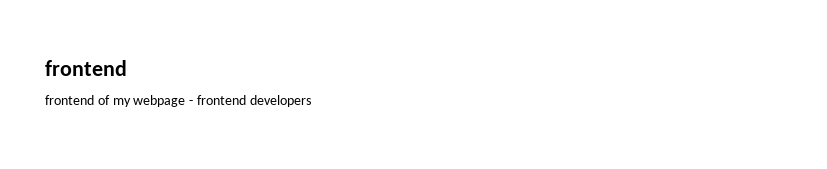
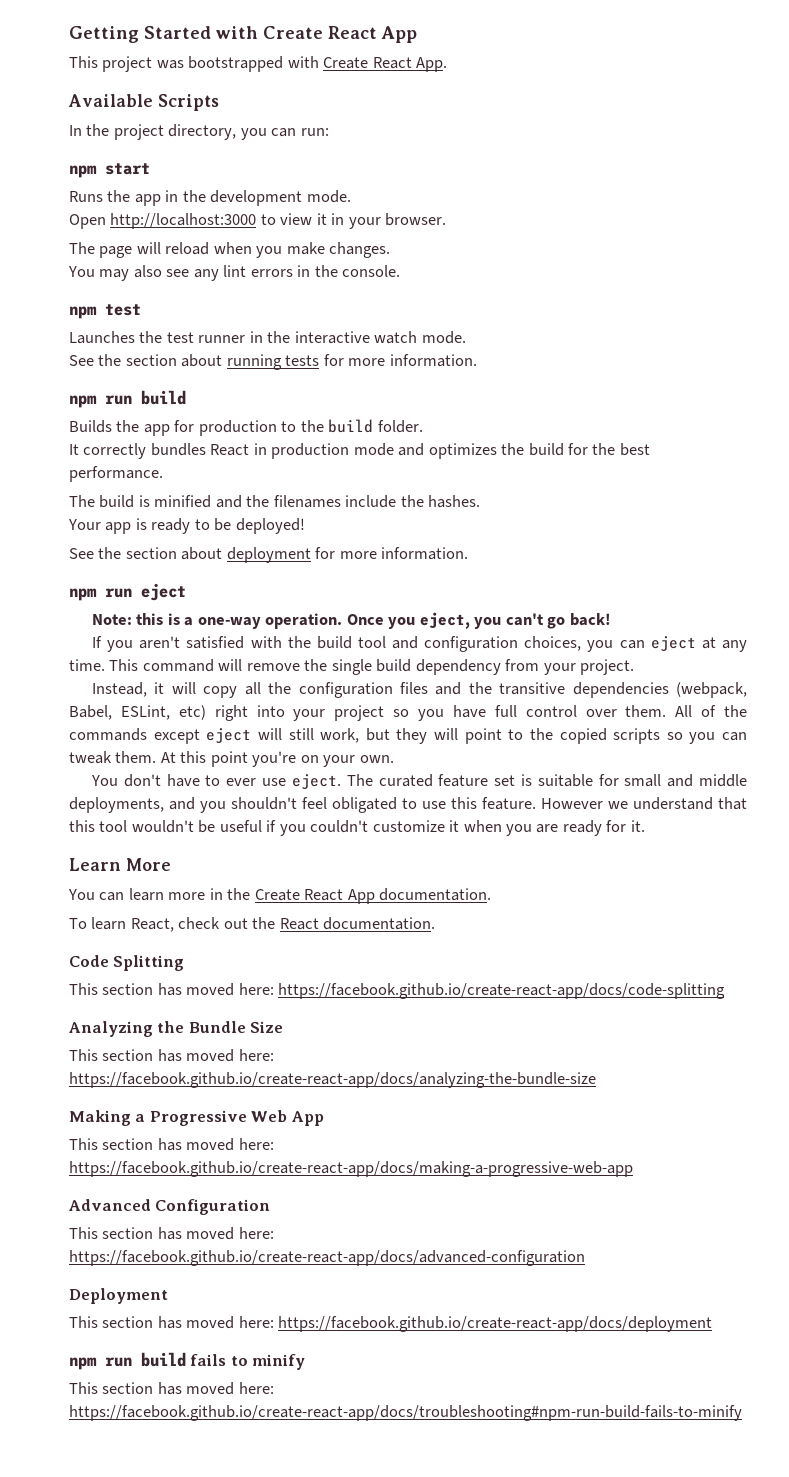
[45,60,127,76] [45,95,311,107] frontend // frontend of my webpage - frontend developers -> [69,26,417,43] [69,56,448,72] [68,94,219,111] [69,124,329,140] [69,163,150,178] [69,190,351,206] [69,213,447,229] [69,242,391,258] [68,265,401,281] [69,304,141,319] [69,331,466,344] [69,354,477,370] [69,390,186,408] [69,419,423,436] [69,443,650,459] [69,466,163,482] [69,495,481,508] [68,518,305,534] [69,547,469,563] [69,583,186,601] [92,612,611,629] [92,636,748,652] [69,659,635,675] [92,682,747,698] [69,705,747,721] [69,728,747,744] [69,751,394,767] [91,774,748,789] [69,797,747,813] [69,820,645,836] [69,858,171,871] [68,888,492,904] [69,917,436,932] [69,955,185,971] [69,983,726,999] [69,1021,284,1037] [69,1049,274,1062] [69,1072,596,1088] [69,1110,324,1126] [69,1138,274,1151] [69,1161,633,1177] [69,1199,271,1215] [69,1227,274,1240] [69,1250,585,1266] [69,1288,168,1304] [69,1316,713,1332] [69,1352,306,1370] [69,1382,274,1395] [69,1405,742,1421] Getting Started with Create React App // This project was bootstrapped with Create React App. // Available Scripts // In the project directory, you can run: // npm start // Runs the app in the development mode. // Open http://localhost:3000 to view it in your browser. // The page will reload when you make changes. // You may also see any lint errors in the console. // npm test // Launches the test runner in the interactive watch mode. // See the section about running tests for more information. // npm run build // Builds the app for production to the build folder. // It correctly bundles React in production mode and optimizes the build for the best performance. // The build is minified and the filenames include the hashes. // Your app is ready to be deployed! // See the section about deployment for more information. // npm run eject // Note: this is a one-way operation. Once you eject, you can't go back! // If you aren't satisfied with the build tool and configuration choices, you can eject at any time. This command will remove the single build dependency from your project. // Instead, it will copy all the configuration files and the transitive dependencies (webpack, Babel, ESLint, etc) right into your project so you have full control over them. All of the commands except eject will still work, but they will point to the copied scripts so you can tweak them. At this point you're on your own. // You don't have to ever use eject. The curated feature set is suitable for small and middle deployments, and you shouldn't feel obligated to use this feature. However we understand that this tool wouldn't be useful if you couldn't customize it when you are ready for it. // Learn More // You can learn more in the Create React App documentation. // To learn React, check out the React documentation. // Code Splitting // This section has moved here: https://facebook.github.io/create-react-app/docs/code-splitting // Analyzing the Bundle Size // This section has moved here: https://facebook.github.io/create-react-app/docs/analyzing-the-bundle-size // Making a Progressive Web App // This section has moved here: https://facebook.github.io/create-react-app/docs/making-a-progressive-web-app // Advanced Configuration // This section has moved here: https://facebook.github.io/create-react-app/docs/advanced-configuration // Deployment // This section has moved here: https://facebook.github.io/create-react-app/docs/deployment // npm run build fails to minify // This section has moved here: https://facebook.github.io/create-react-app/docs/troubleshooting#npm-run-build-fails-to-minify

